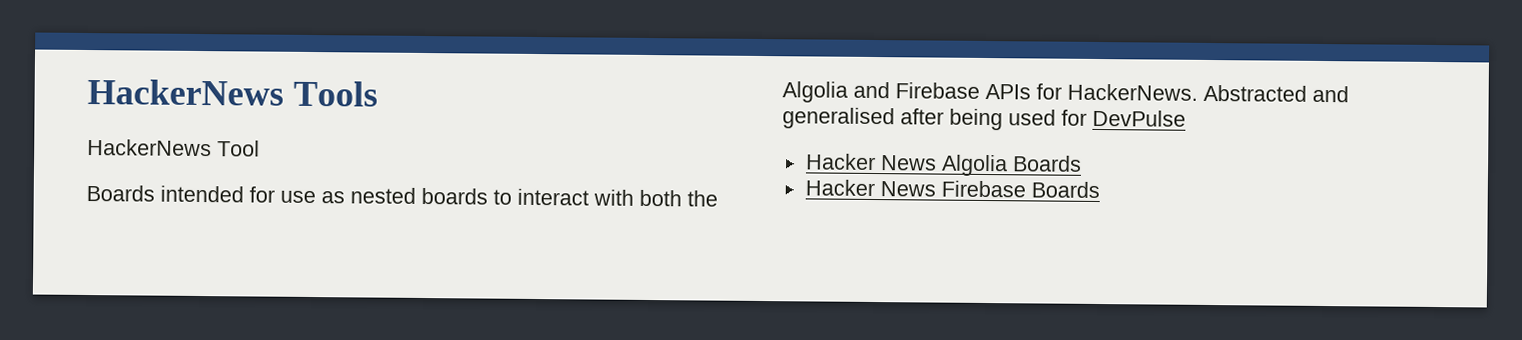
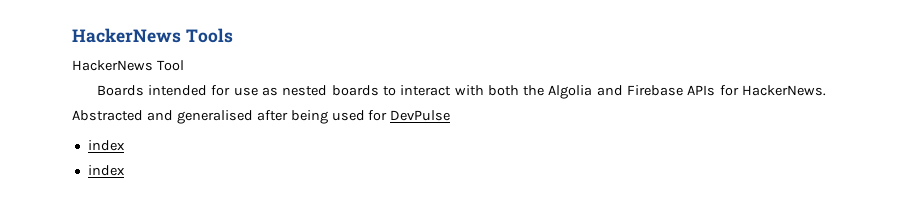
[805,153,1082,177] [804,179,1100,199] Hacker News Algolia Boards // Hacker News Firebase Boards -> [87,140,125,151] [87,165,125,176] index // index

